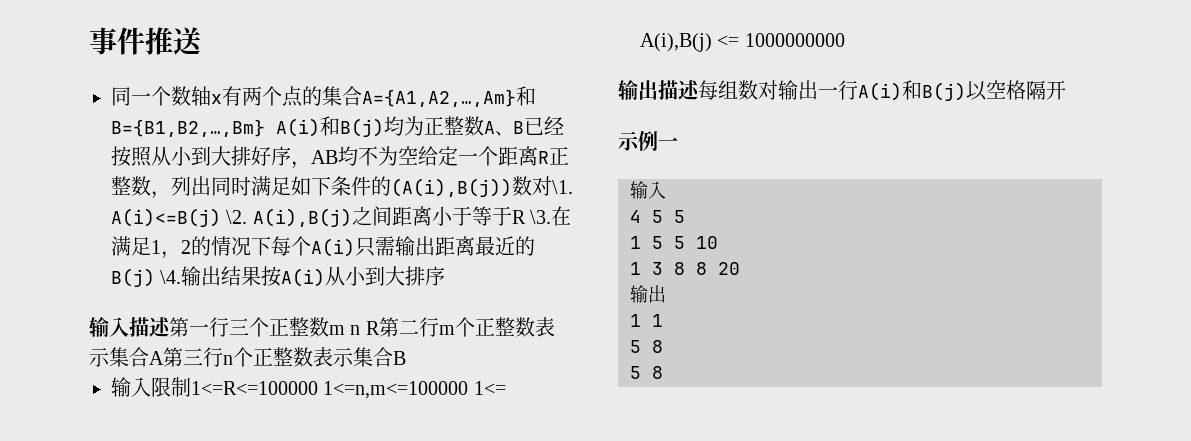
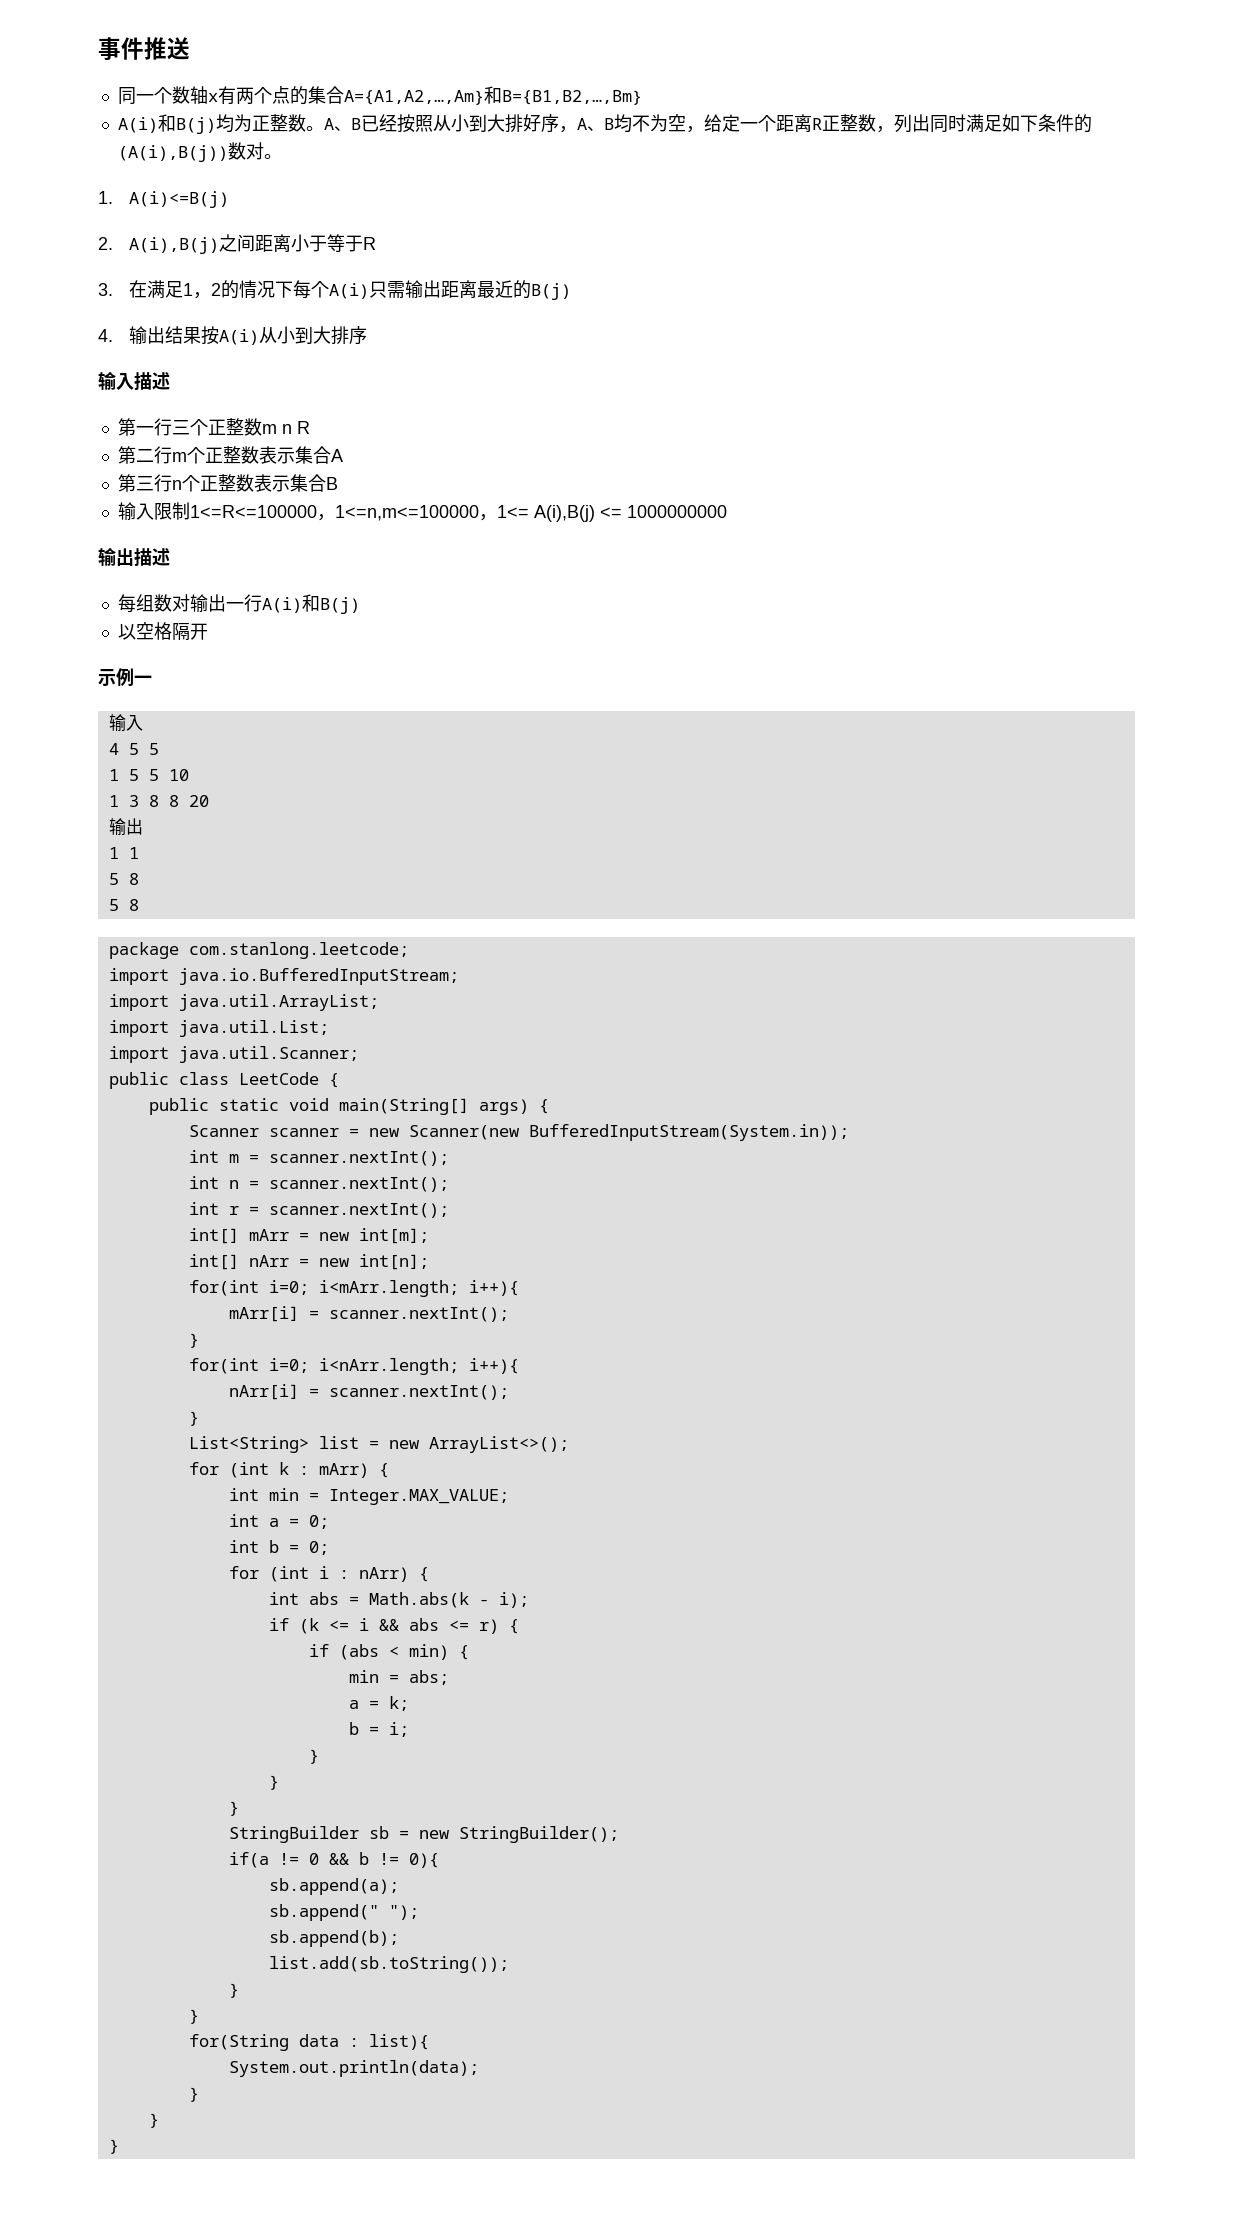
(265, 128) none -> (642, 97) //
(484, 126) none -> [305,126,324,131] 。
[311,150,338,164] AB -> [576,118,614,131] A、B
(418, 155) none -> [685,126,704,133] ，
[552,180,573,194] \1. -> [263,154,282,159] [98,191,113,204] 。 // 1.
[226,210,248,224] \2. -> [98,237,113,250] // 2.
[530,210,552,224] \3. -> [98,283,113,296] // 3.
[160,270,182,284] \4. -> [98,329,113,342] // 4.
(171, 327) none -> (170, 381) //
(380, 328) none -> (310, 427) //
(164, 358) none -> (343, 455) //
[323,381,469,399] 1<=n,m<=100000 -> [316,505,497,521] ，1<=n,m<=100000，
(700, 90) none -> (170, 557) //
(966, 91) none -> (360, 605) //
(663, 372) none -> [108,942,409,959] [108,968,459,985] [108,994,379,1011] [108,1020,329,1037] [108,1046,359,1063] [108,1072,339,1089] [148,1098,549,1115] [188,1124,849,1141] [188,1150,449,1166] [188,1176,449,1192] [188,1202,449,1218] [188,1228,429,1244] [188,1254,429,1270] [188,1280,519,1297] [228,1306,509,1322] [188,1333,199,1348] [188,1358,519,1375] [228,1384,509,1400] [188,1411,199,1426] [188,1436,569,1453] [188,1462,389,1478] [228,1488,509,1505] [228,1514,329,1529] [228,1540,329,1555] [228,1566,429,1582] [268,1592,529,1608] [268,1618,519,1634] [308,1644,469,1660] [348,1670,449,1685] [348,1696,409,1711] [348,1722,409,1737] [308,1749,319,1764] [268,1775,279,1790] [228,1801,239,1816] [228,1826,619,1843] [228,1852,439,1868] [268,1878,399,1895] [268,1904,419,1921] [268,1930,399,1947] [268,1956,509,1973] [228,1983,239,1998] [188,2009,199,2024] [188,2034,429,2051] [228,2060,479,2077] [188,2087,199,2102] [148,2113,159,2128] [108,2139,119,2154] // package com.stanlong.leetcode; // import java.io.BufferedInputStream; // import java.util.ArrayList; // import java.util.List; // import java.util.Scanner; // public class LeetCode { // public static void main(String[] args) { // Scanner scanner = new Scanner(new BufferedInputStream(System.in)); // int m = scanner.nextInt(); // int n = scanner.nextInt(); // int r = scanner.nextInt(); // int[] mArr = new int[m]; // int[] nArr = new int[n]; // for(int i=0; i<mArr.length; i++){ // mArr[i] = scanner.nextInt(); // } // for(int i=0; i<nArr.length; i++){ // nArr[i] = scanner.nextInt(); // } // List<String> list = new ArrayList<>(); // for (int k : mArr) { // int min = Integer.MAX_VALUE; // int a = 0; // int b = 0; // for (int i : nArr) { // int abs = Math.abs(k - i); // if (k <= i && abs <= r) { // if (abs < min) { // min = abs; // a = k; // b = i; // } // } // } // StringBuilder sb = new StringBuilder(); // if(a != 0 && b != 0){ // sb.append(a); // sb.append(" "); // sb.append(b); // list.add(sb.toString()); // } // } // for(String data : list){ // System.out.println(data); // } // } // }

